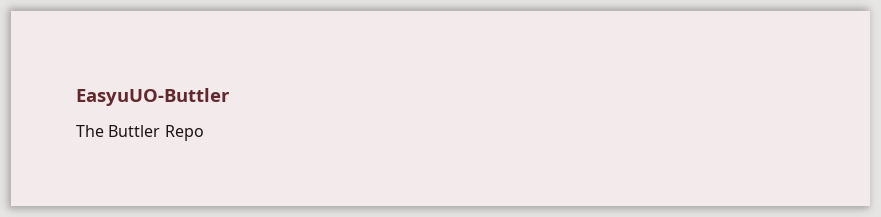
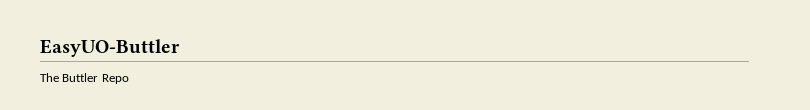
[76,88,230,106] EasyuUO-Buttler -> [40,39,180,57] EasyUO-Buttler

